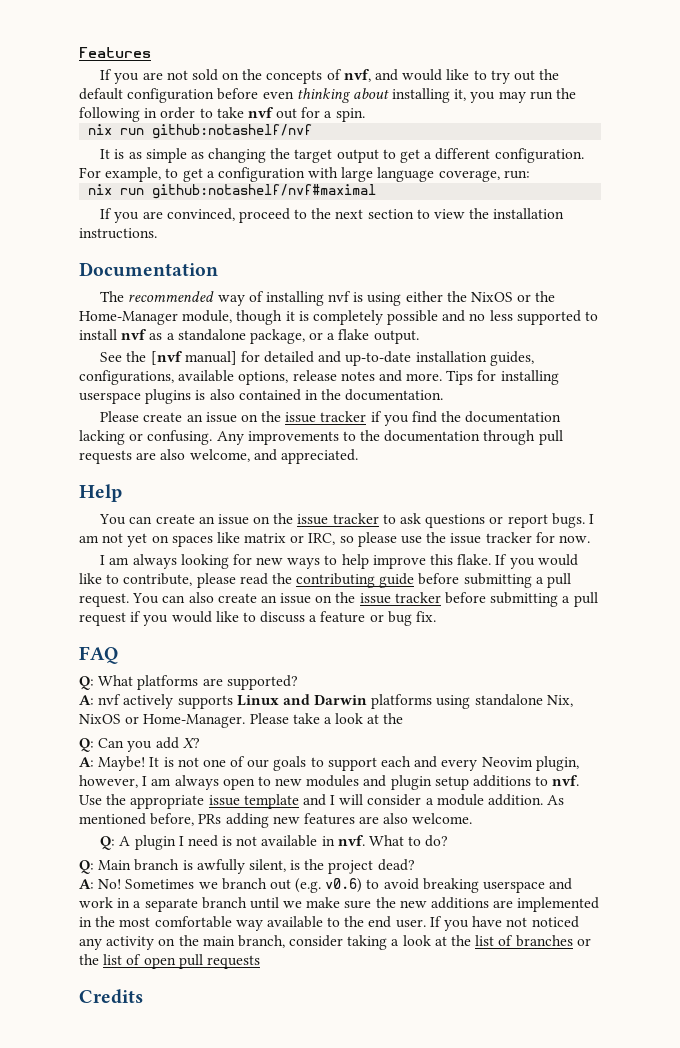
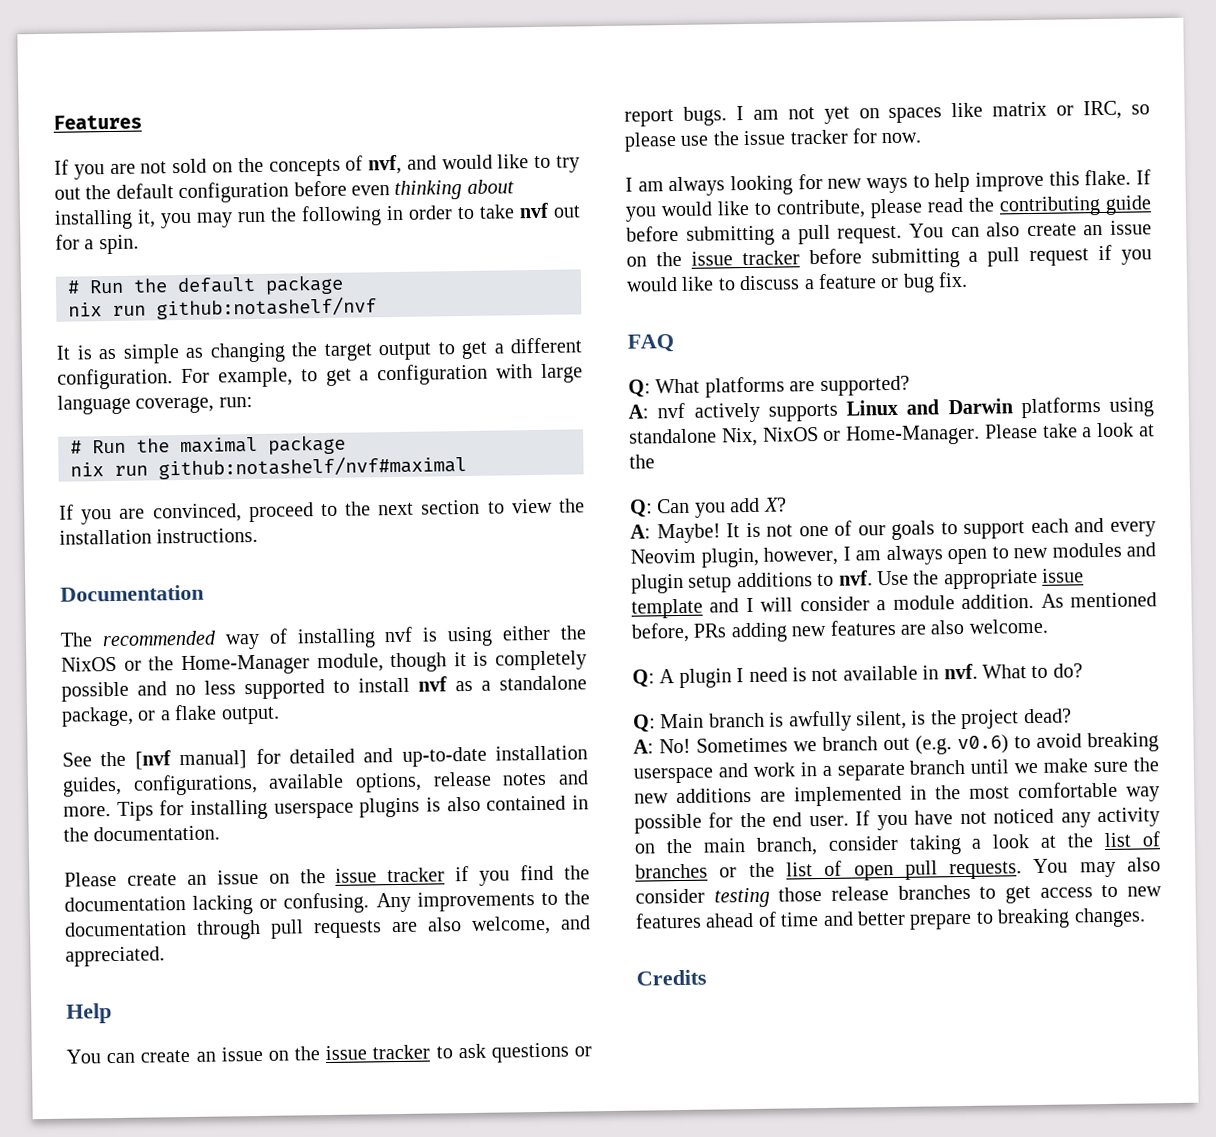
(365, 115) none -> [67,274,344,295] // # Run the default package
(530, 174) none -> [70,434,346,455] // # Run the maximal package
[266,916,341,928] available to -> [634,812,734,834] possible for
[206,955,260,969] requests -> [949,857,1161,880] [635,884,1162,908] [635,907,1146,930] requests. You may also consider testing those release branches to get access to new features ahead of time and better prepare to breaking changes.

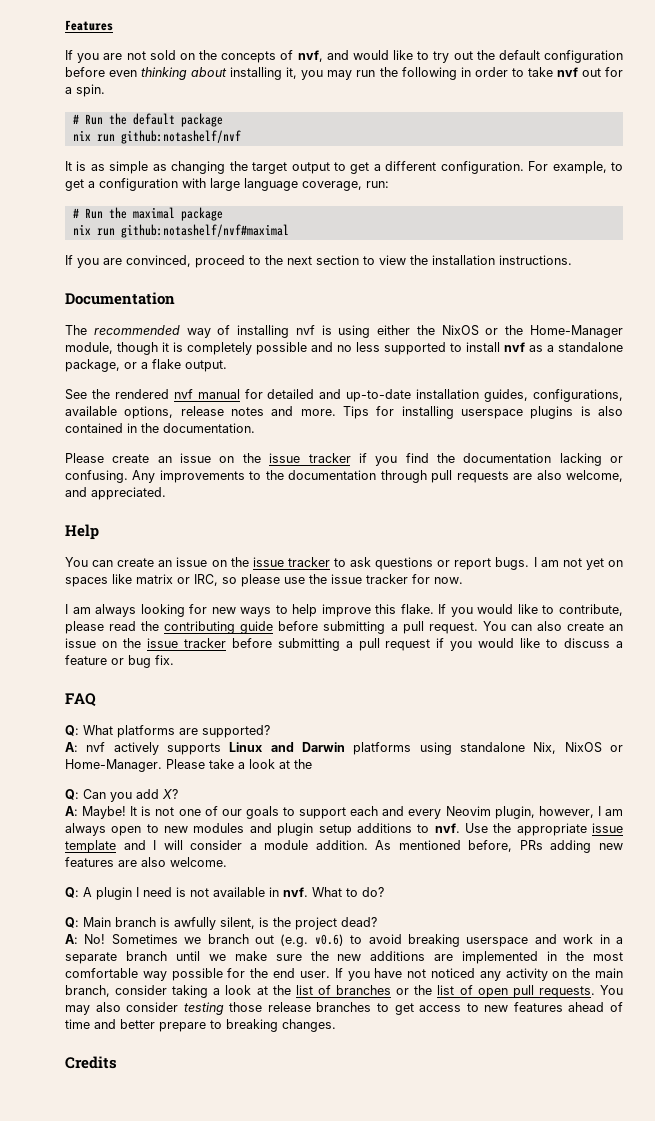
[134,750,248,770] [nvf manual] -> [114,389,240,399] rendered nvf manual

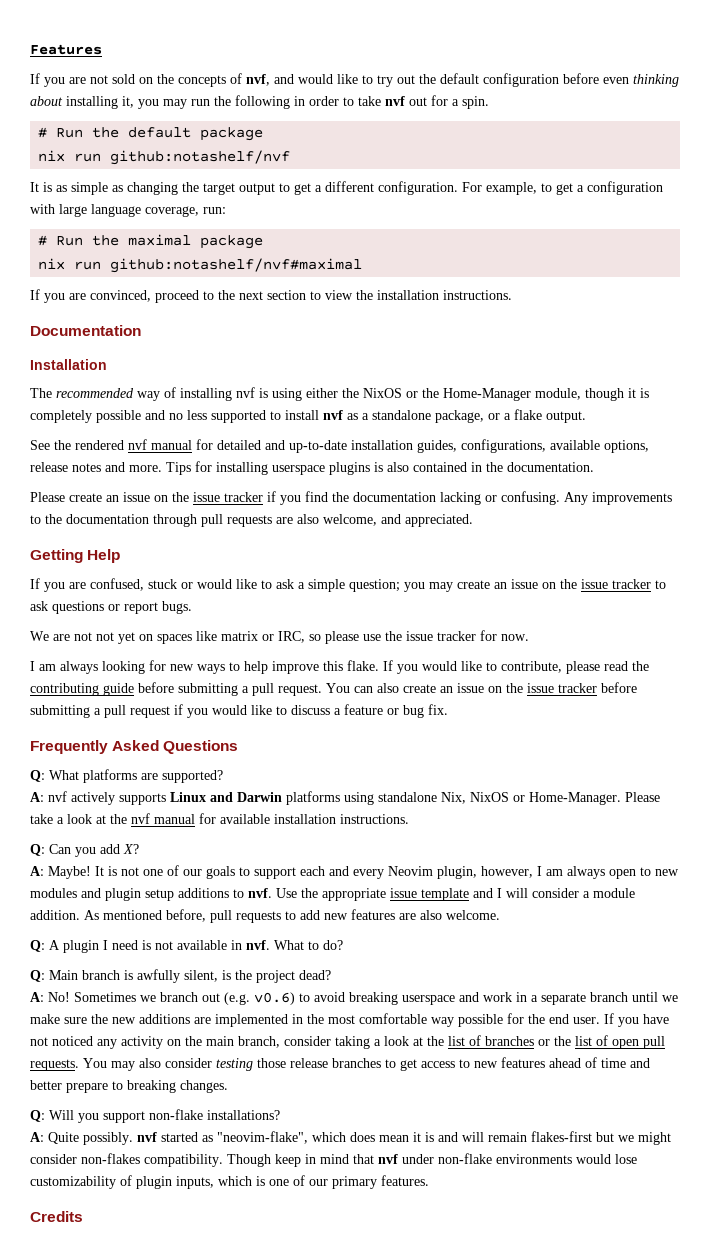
(175, 298) none -> [30,359,107,370] // Installation
(166, 493) none -> [30,549,83,563] Getting
[65,557,114,567] You can -> [30,578,453,592] If you are confused, stuck or would like to ask a simple question; you may
[533,557,559,567] I am -> [30,631,92,641] // We are not
[65,693,96,707] FAQ -> [30,740,239,754] Frequently Asked Questions
(312, 764) none -> [131,813,409,824] nvf manual for available installation instructions.
[519,840,592,853] PRs adding -> [210,910,320,923] pull requests to add
(336, 1025) none -> [30,1109,280,1123] [30,1131,671,1145] [30,1153,637,1167] [30,1175,429,1189] // Q: Will you support non-flake installations? // A: Quite possibly. nvf started as "neovim-flake", which does mean it is and will remain flakes-first but we might consider non-flakes compatibility. Though keep in mind that nvf under non-flake environments would lose customizability of plugin inputs, which is one of our primary features.

